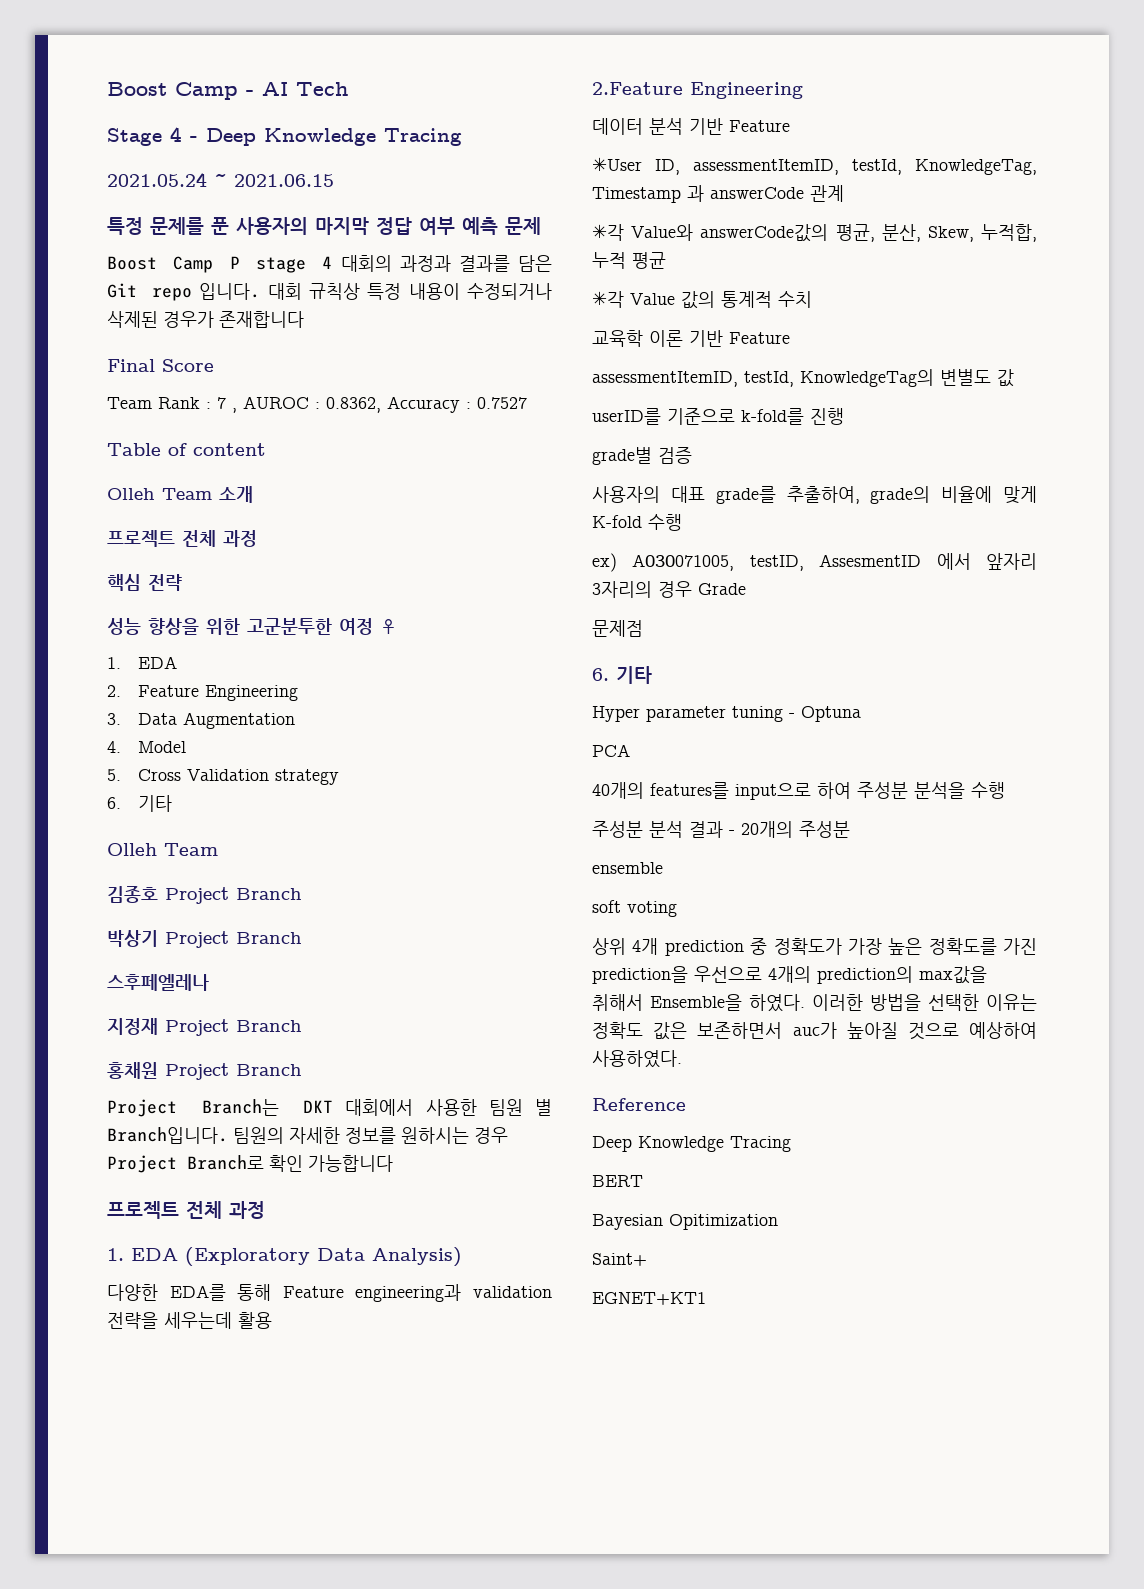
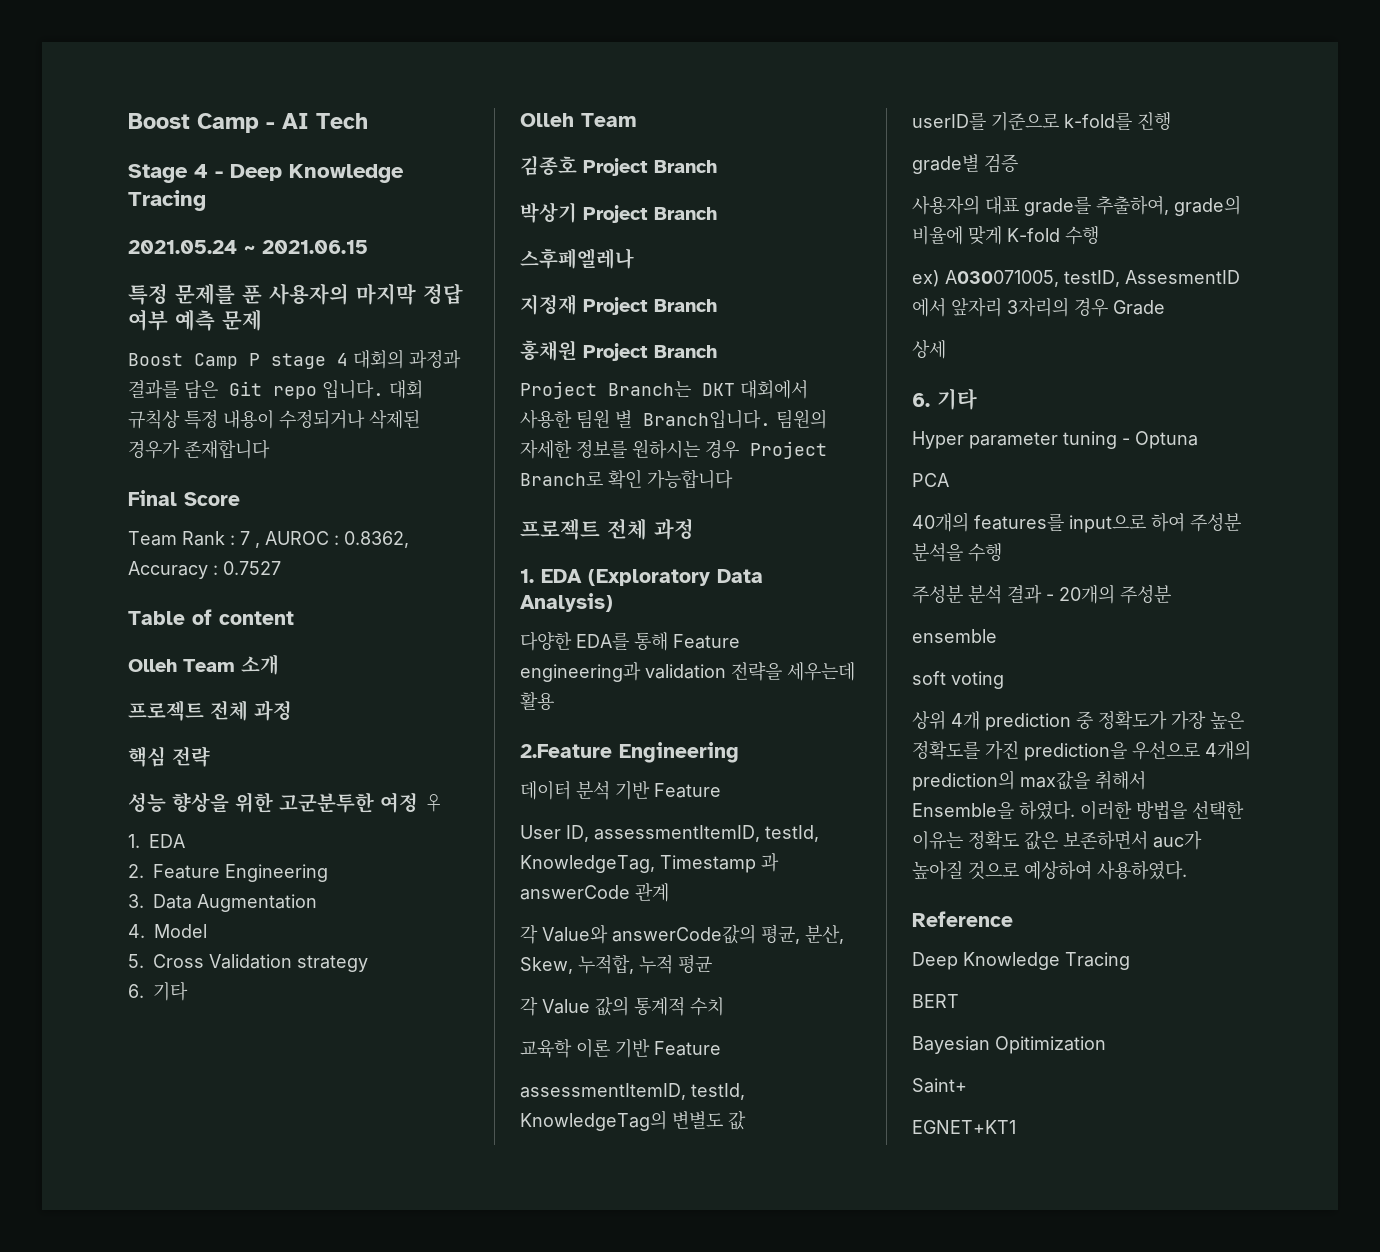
[592,157,642,171] ✳User -> [520,825,561,839] User
[592,224,624,241] ✳각 -> [520,925,538,944] 각
[592,291,624,308] ✳각 -> [520,997,538,1016] 각
[592,620,643,637] 문제점 -> [912,340,946,359] 상세

